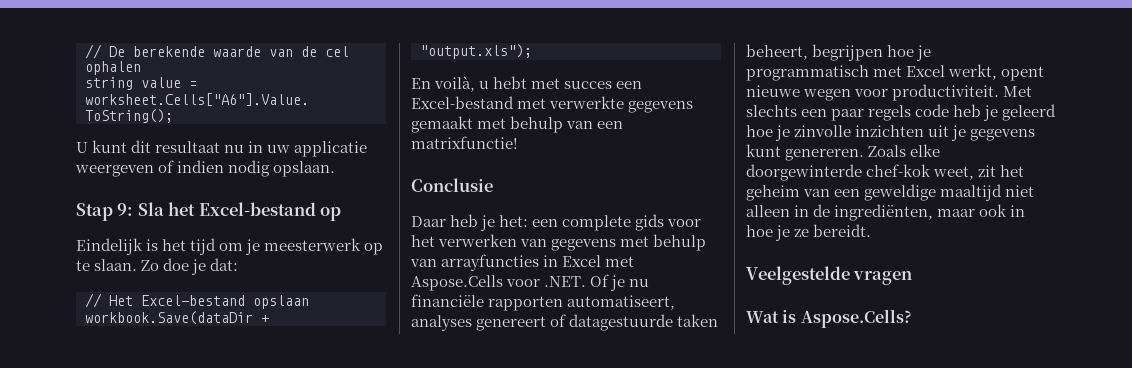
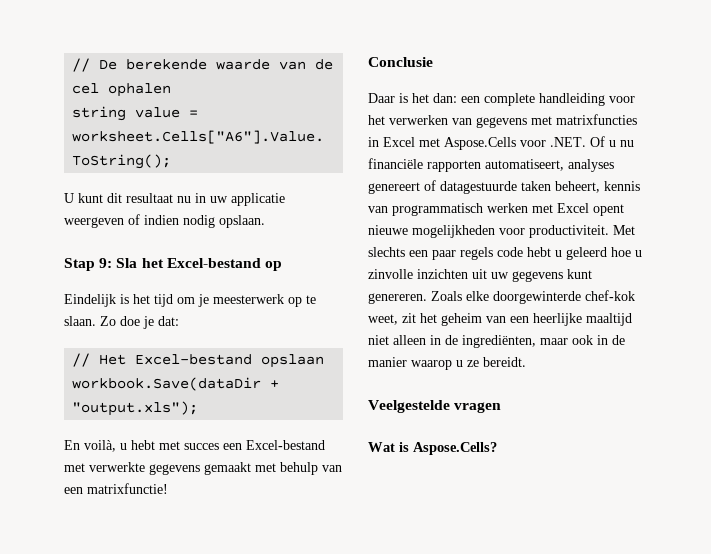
[450,214,529,231] heb je het: -> [399,93,457,103] is het dan:
[635,214,665,231] gids -> [539,93,605,106] handleiding
[653,234,707,251] [410,254,540,271] behulp van arrayfuncties -> [556,114,637,125] matrixfuncties
[610,275,626,291] je -> [609,140,616,147] u
[812,44,932,61] [746,65,869,81] begrijpen hoe je programmatisch -> [604,181,640,191] [368,203,528,216] kennis van programmatisch werken
[948,64,998,80] werkt, -> (589, 208) none
[803,89,852,101] wegen -> [412,225,495,238] mogelijkheden
[953,104,999,121] heb je -> [527,247,562,257] hebt u
[775,125,791,141] je -> [635,250,642,257] u
[951,125,967,141] je -> [491,272,509,279] uw
[864,184,937,201] geweldige -> [533,313,582,326] heerlijke
[746,225,791,241] hoe je -> [612,335,625,345] [368,357,463,370] de manier waarop u

